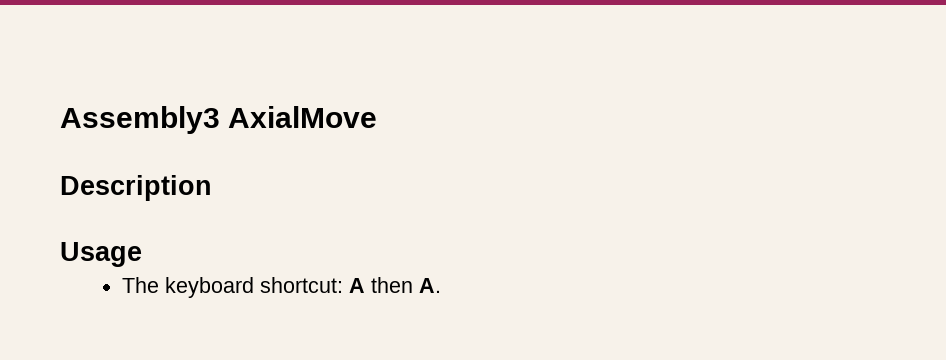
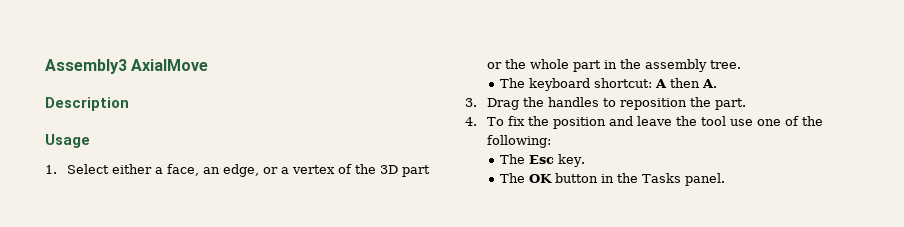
(142, 254) none -> [45,164,430,177] [486,59,741,72] // 1. Select either a face, an edge, or a vertex of the 3D part or the whole part in the assembly tree.
(442, 285) none -> [465,97,746,110] [465,116,823,129] [486,135,551,148] [500,154,586,167] [500,173,726,186] // 3. Drag the handles to reposition the part. // 4. To fix the position and leave the tool use one of the following: // The Esc key. // The OK button in the Tasks panel.

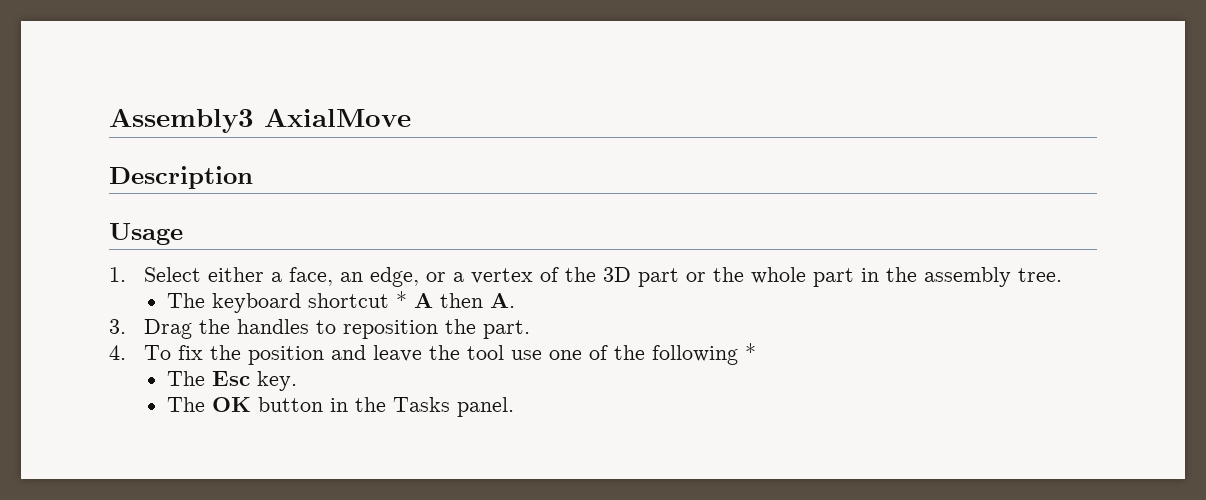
[594,78,653,88] shortcut: -> [308,291,408,308] shortcut *
[486,135,551,148] following: -> [651,343,756,365] following *

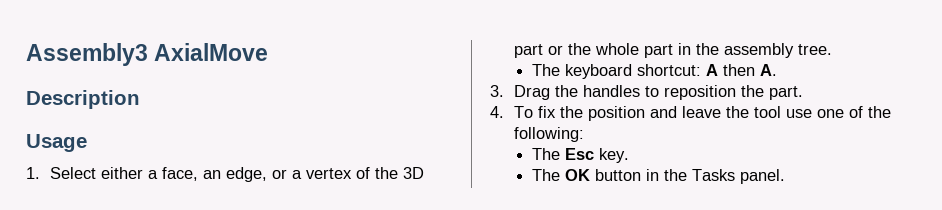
[308,291,408,308] shortcut * -> [637,64,702,76] shortcut:
[651,343,756,365] following * -> [513,127,584,142] following:

